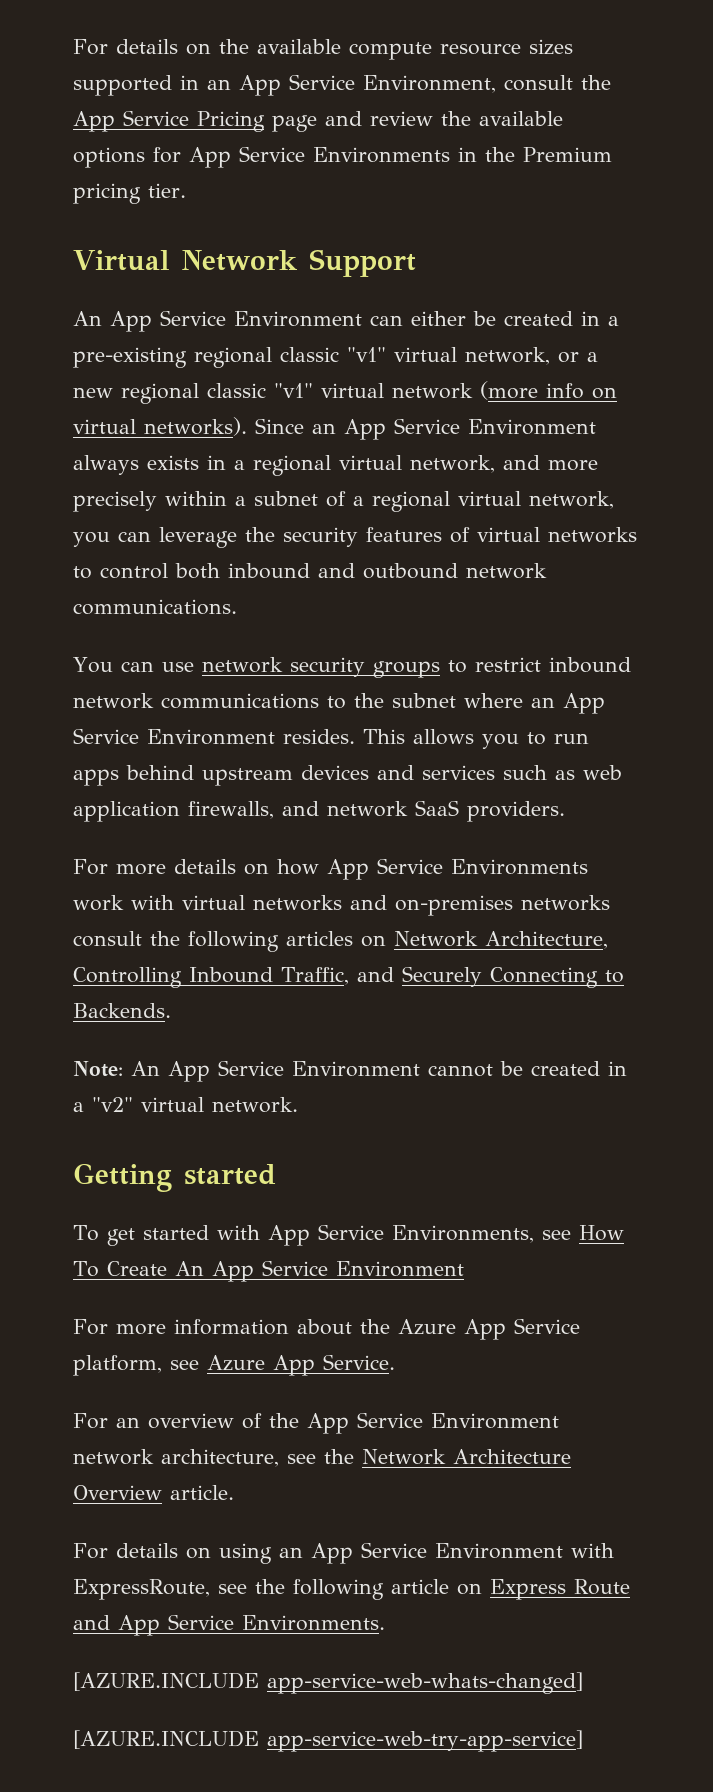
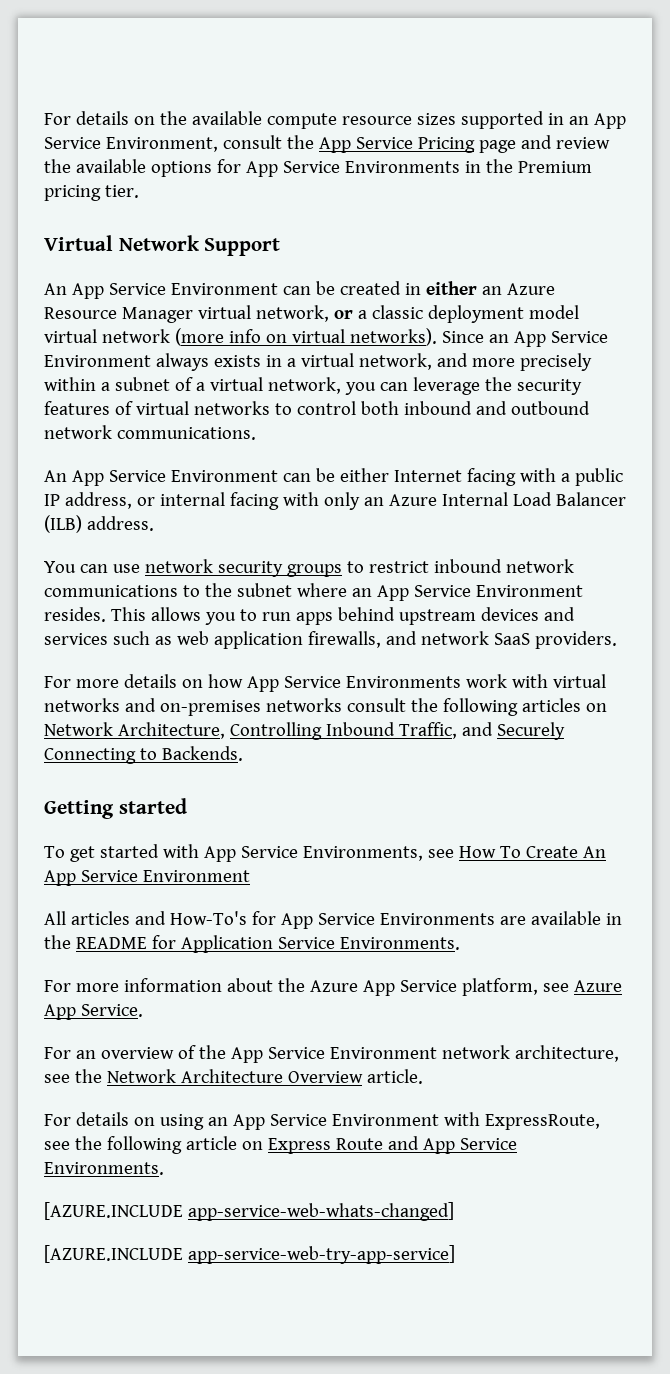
[411,311,619,326] [73,347,598,368] [73,383,313,404] either be created in a pre-existing regional classic "v1" virtual network, or a new regional classic "v1" -> [315,281,555,295] [44,305,579,323] be created in either an Azure Resource Manager virtual network, or a classic deployment model
[253,455,331,476] regional -> (296, 362) none
[372,491,450,512] regional -> (205, 386) none
(237, 607) none -> [44,468,623,486] [44,492,626,510] [44,515,154,533] // An App Service Environment can be either Internet facing with a public IP address, or internal facing with only an Azure Internal Load Balancer (ILB) address.
[73,1060,627,1082] [73,1097,298,1113] // Note: An App Service Environment cannot be created in a "v2" virtual network. -> (243, 753) none
(464, 1269) none -> [44,911,622,929] [44,935,460,953] // All articles and How-To's for App Service Environments are available in the README for Application Service Environments.

